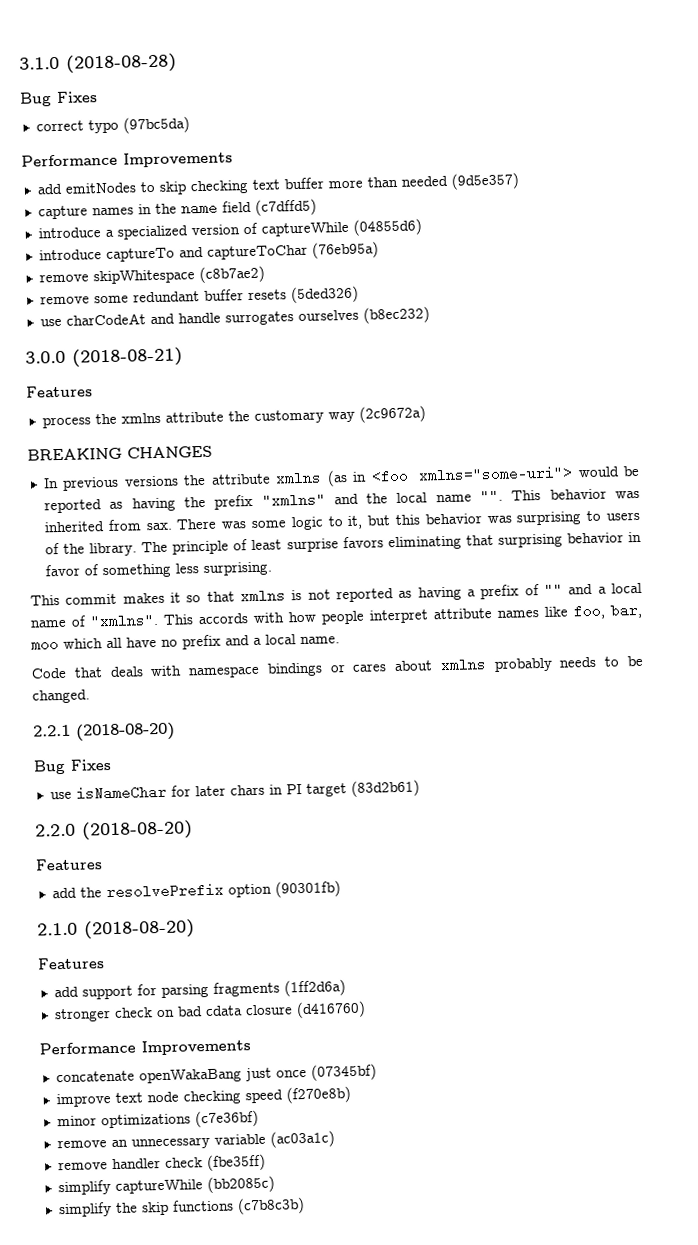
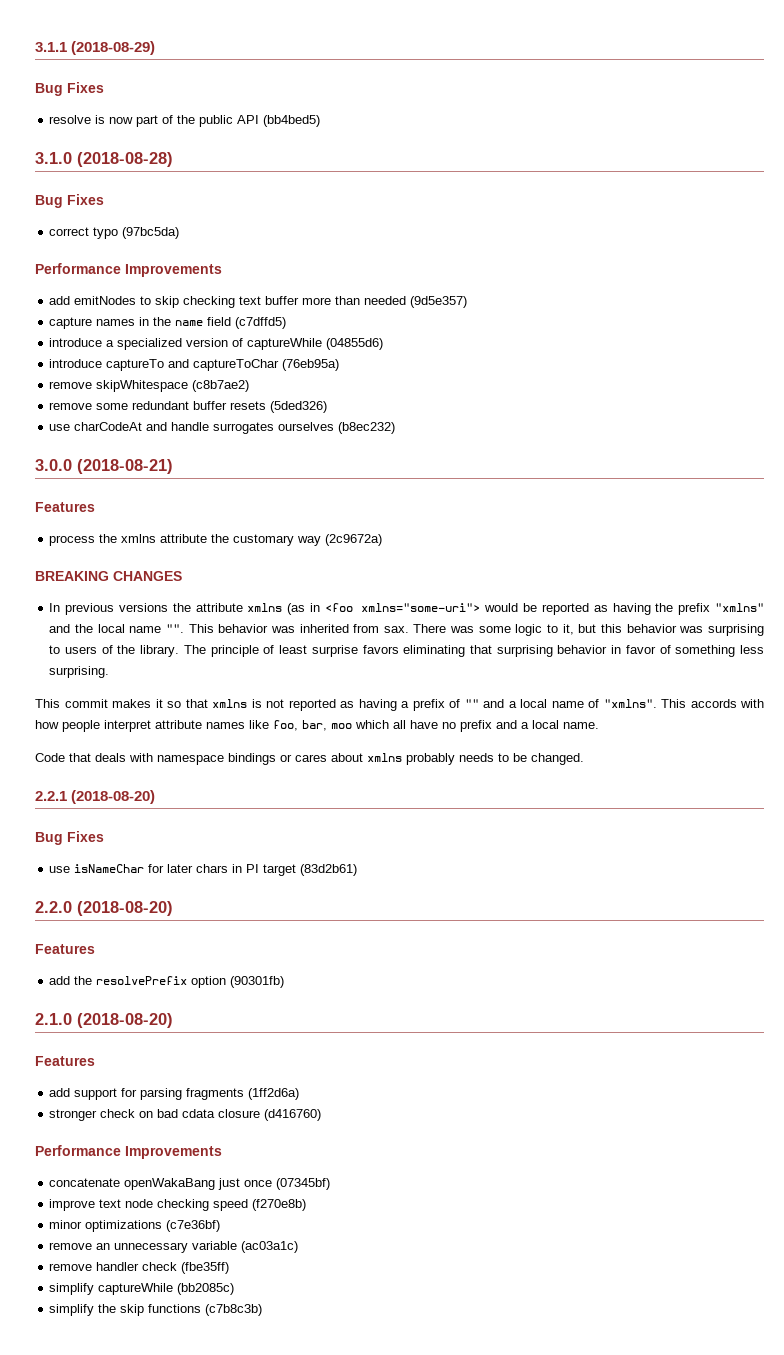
(19, 63) none -> [35,41,156,55] [35,82,104,96] [49,115,321,127] 3.1.1 (2018-08-29) // Bug Fixes // resolve is now part of the public API (bb4bed5) //

